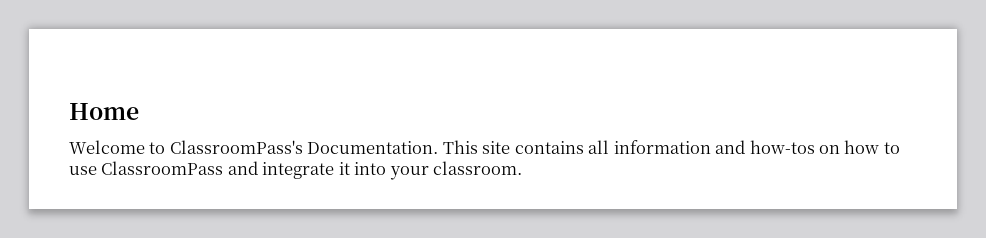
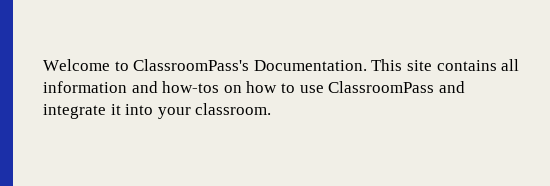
[69,103,139,120] Home // -> (43, 65) none

